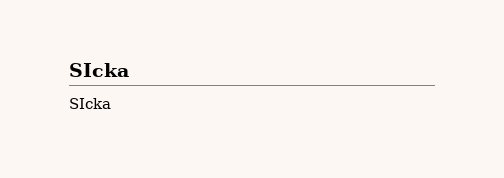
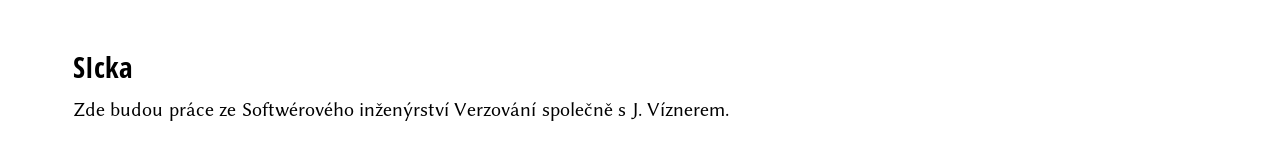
[69,98,111,109] SIcka -> [73,102,729,121] Zde budou práce ze Softwérového inženýrství Verzování společně s J. Víznerem.

